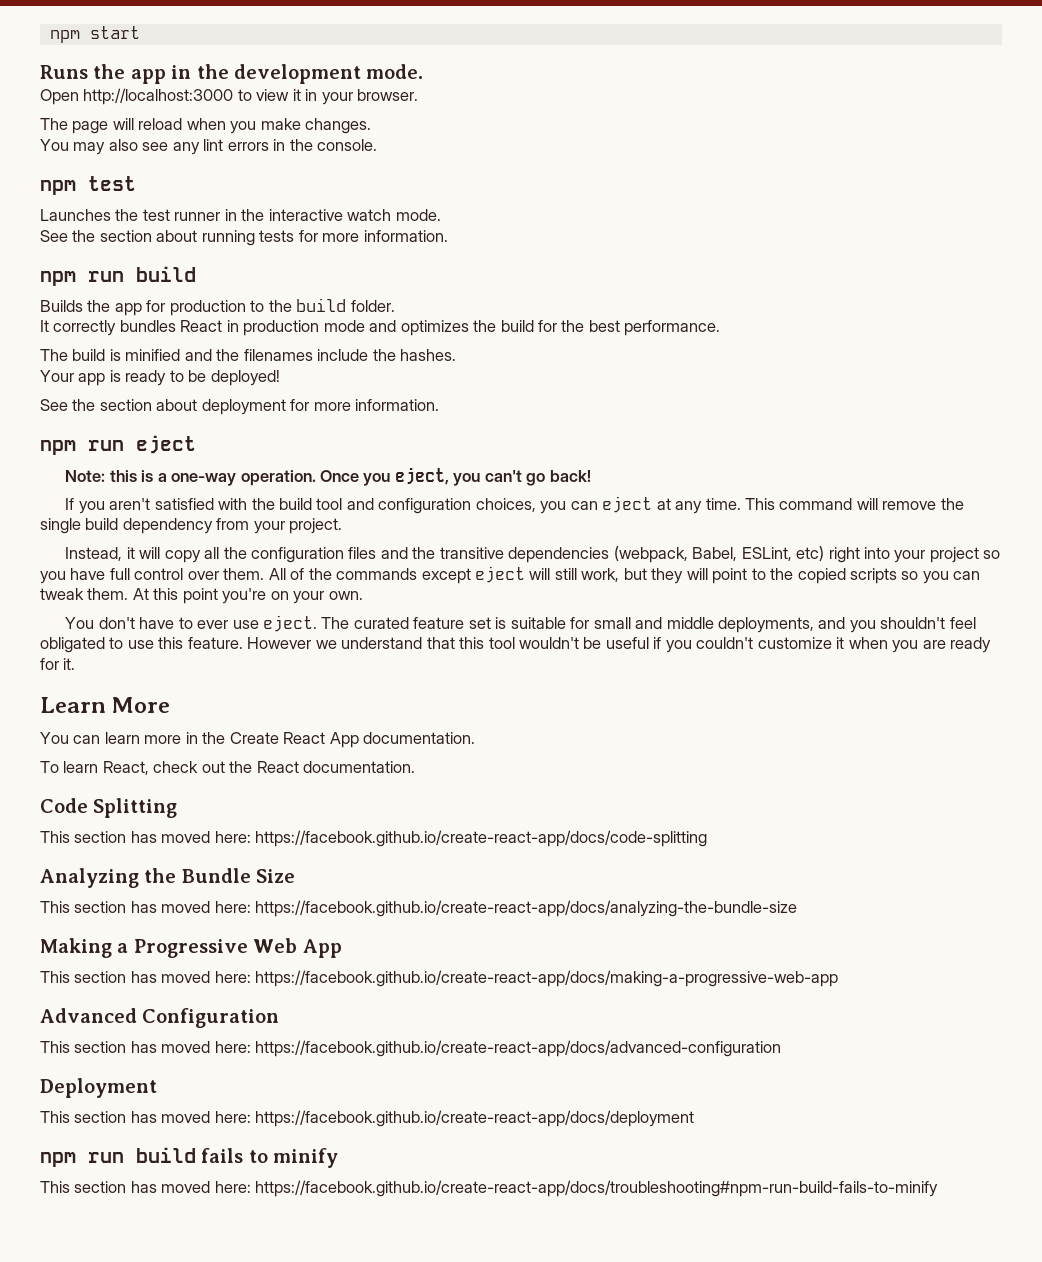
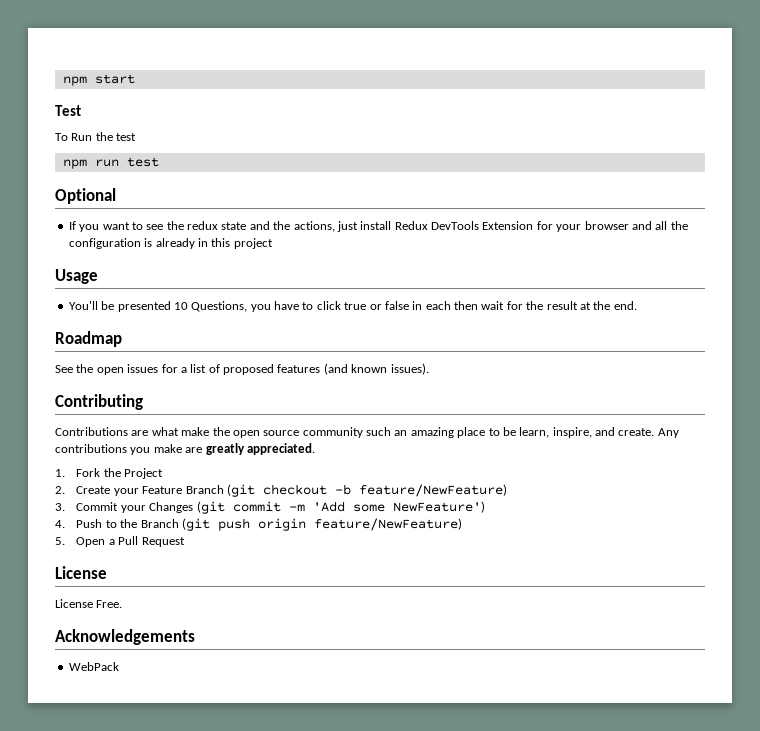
[40,64,424,84] [40,88,419,105] [40,118,372,134] [40,139,378,155] [40,176,136,195] [40,209,441,221] [40,230,448,246] [40,266,196,286] [40,298,395,316] [40,320,721,336] [40,349,457,361] [40,370,280,386] [40,399,440,415] [40,435,196,455] [65,467,591,486] [65,496,964,514] [40,518,343,534] [65,546,1001,563] [40,566,981,584] [40,588,363,604] [65,615,976,633] [40,637,992,653] [40,658,76,670] [40,697,171,713] [40,732,476,748] [40,761,416,775] [40,798,178,818] [40,830,708,847] [40,868,296,888] [40,900,798,917] [40,938,342,958] [40,970,839,987] [40,1008,280,1028] [40,1040,782,1057] [40,1078,157,1098] [40,1110,695,1127] [40,1147,339,1168] [40,1180,939,1197] Runs the app in the development mode. // Open http://localhost:3000 to view it in your browser. // The page will reload when you make changes. // You may also see any lint errors in the console. // npm test // Launches the test runner in the interactive watch mode. // See the section about running tests for more information. // npm run build // Builds the app for production to the build folder. // It correctly bundles React in production mode and optimizes the build for the best performance. // The build is minified and the filenames include the hashes. // Your app is ready to be deployed! // See the section about deployment for more information. // npm run eject // Note: this is a one-way operation. Once you eject, you can't go back! // If you aren't satisfied with the build tool and configuration choices, you can eject at any time. This command will remove the single build dependency from your project. // Instead, it will copy all the configuration files and the transitive dependencies (webpack, Babel, ESLint, etc) right into your project so you have full control over them. All of the commands except eject will still work, but they will point to the copied scripts so you can tweak them. At this point you're on your own. // You don't have to ever use eject. The curated feature set is suitable for small and middle deployments, and you shouldn't feel obligated to use this feature. However we understand that this tool wouldn't be useful if you couldn't customize it when you are ready for it. // Learn More // You can learn more in the Create React App documentation. // To learn React, check out the React documentation. // Code Splitting // This section has moved here: https://facebook.github.io/create-react-app/docs/code-splitting // Analyzing the Bundle Size // This section has moved here: https://facebook.github.io/create-react-app/docs/analyzing-the-bundle-size // Making a Progressive Web App // This section has moved here: https://facebook.github.io/create-react-app/docs/making-a-progressive-web-app // Advanced Configuration // This section has moved here: https://facebook.github.io/create-react-app/docs/advanced-configuration // Deployment // This section has moved here: https://facebook.github.io/create-react-app/docs/deployment // npm run build fails to minify // This section has moved here: https://facebook.github.io/create-react-app/docs/troubleshooting#npm-run-build-fails-to-minify -> [55,105,81,116] [55,132,137,141] [62,157,159,169] [55,188,116,204] [68,221,688,232] [68,238,273,249] [55,269,98,284] [68,301,637,312] [55,331,122,347] [55,363,429,375] [55,394,143,410] [55,427,679,438] [55,443,315,455] [55,468,164,479] [55,484,507,497] [55,501,485,514] [55,518,462,531] [55,536,185,547] [55,566,107,579] [55,599,123,608] [55,629,195,645] [68,662,119,671] Test // To Run the test // npm run test // Optional // If you want to see the redux state and the actions, just install Redux DevTools Extension for your browser and all the configuration is already in this project // Usage // You'll be presented 10 Questions, you have to click true or false in each then wait for the result at the end. // Roadmap // See the open issues for a list of proposed features (and known issues). // Contributing // Contributions are what make the open source community such an amazing place to be learn, inspire, and create. Any contributions you make are greatly appreciated. // 1. Fork the Project // 2. Create your Feature Branch (git checkout -b feature/NewFeature) // 3. Commit your Changes (git commit -m 'Add some NewFeature') // 4. Push to the Branch (git push origin feature/NewFeature) // 5. Open a Pull Request // License // License Free. // Acknowledgements // WebPack

